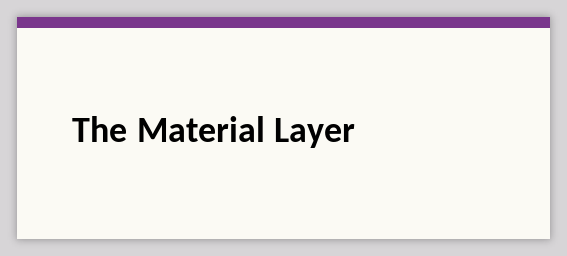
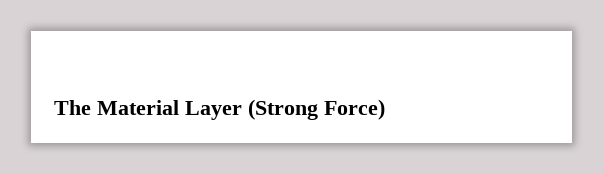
(356, 133) none -> [248,99,385,120] (Strong Force)

